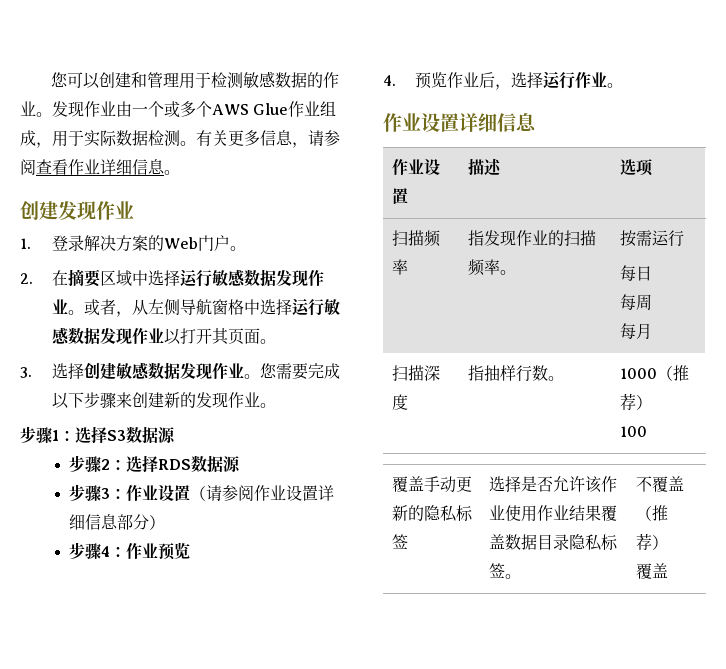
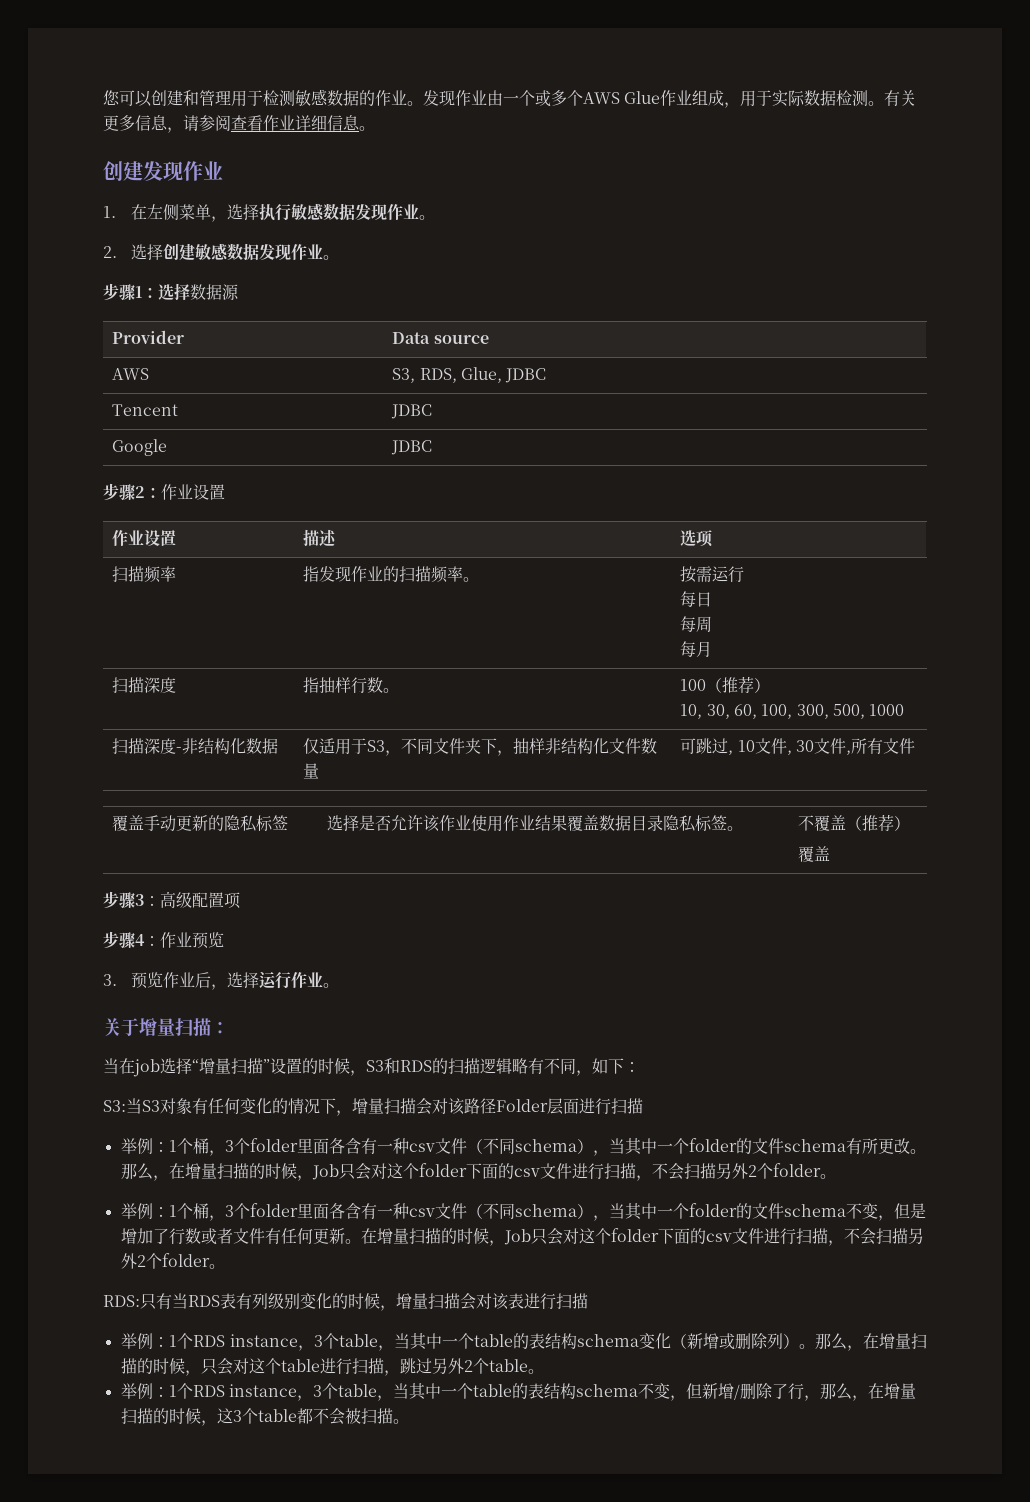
[51,235,246,252] [20,269,197,287] 登录解决方案的Web门户。 // 2.在摘要区域中选择运 -> [130,204,275,222] 在左侧菜单，选择执
[83,298,340,317] [51,327,276,345] [20,367,32,378] 或者，从左侧导航窗格中选择运行敏感数据发现作业以打开其页面。 // 3. -> [103,246,117,258] // 2.
[259,363,340,380] [51,392,276,409] 您需要完成以下步骤来创建新的发现作业。 -> (339, 257) none
[107,426,176,444] [69,455,242,473] [69,484,335,502] [69,514,166,530] [69,542,191,560] [383,71,623,90] [383,113,537,132] S3数据源 // 步骤2：选择RDS数据源 // 步骤3：作业设置（请参阅作业设置详细信息部分） // 步骤4：作业预览 // 4.预览作业后，选择运行作业。 // 作业设置详细信息 -> [190,284,239,300] [112,330,185,344] [392,332,489,344] [112,368,150,380] [392,367,547,383] [112,404,179,416] [391,404,433,419] [112,439,168,456] [391,440,433,455] [103,483,225,500] 数据源 // Provider | Data source // AWS | S3, RDS, Glue, JDBC // Tencent | JDBC // Google | JDBC // 步骤2：作业设置
[619,365,689,381] [619,393,652,411] [619,426,647,437] 1000（推荐） // 100 -> [680,676,771,694] [680,704,905,719] [112,738,279,754] [303,738,658,756] [303,763,320,779] [680,738,916,755] 100（推荐） // 10, 30, 60, 100, 300, 500, 1000 // 扫描深度-非结构化数据 | 仅适用于S3，不同文件夹下，抽样非结构化文件数量 | 可跳过, 10文件, 30文件,所有文件
(668, 570) none -> [103,891,241,909] [103,931,224,949] [103,971,339,990] [103,1018,229,1037] [103,1058,640,1077] [103,1098,643,1116] [120,1138,926,1156] [120,1163,836,1181] [120,1203,926,1221] [120,1228,924,1246] [120,1253,225,1269] [103,1293,588,1311] [120,1333,927,1351] [120,1358,544,1376] [120,1383,916,1401] [120,1408,409,1426] // 步骤3：高级配置项 // 步骤4：作业预览 // 3.预览作业后，选择运行作业。 // 关于增量扫描： // 当在job选择“增量扫描”设置的时候，S3和RDS的扫描逻辑略有不同，如下： // S3:当S3对象有任何变化的情况下，增量扫描会对该路径Folder层面进行扫描 // 举例：1个桶，3个folder里面各含有一种csv文件（不同schema），当其中一个folder的文件schema有所更改。那么，在增量扫描的时候，Job只会对这个folder下面的csv文件进行扫描，不会扫描另外2个folder。 // 举例：1个桶，3个folder里面各含有一种csv文件（不同schema），当其中一个folder的文件schema不变，但是增加了行数或者文件有任何更新。在增量扫描的时候，Job只会对这个folder下面的csv文件进行扫描，不会扫描另外2个folder。 // RDS:只有当RDS表有列级别变化的时候，增量扫描会对该表进行扫描 // 举例：1个RDS instance，3个table，当其中一个table的表结构schema变化（新增或删除列）。那么，在增量扫描的时候，只会对这个table进行扫描，跳过另外2个table。 // 举例：1个RDS instance，3个table，当其中一个table的表结构schema不变，但新增/删除了行，那么，在增量扫描的时候，这3个table都不会被扫描。

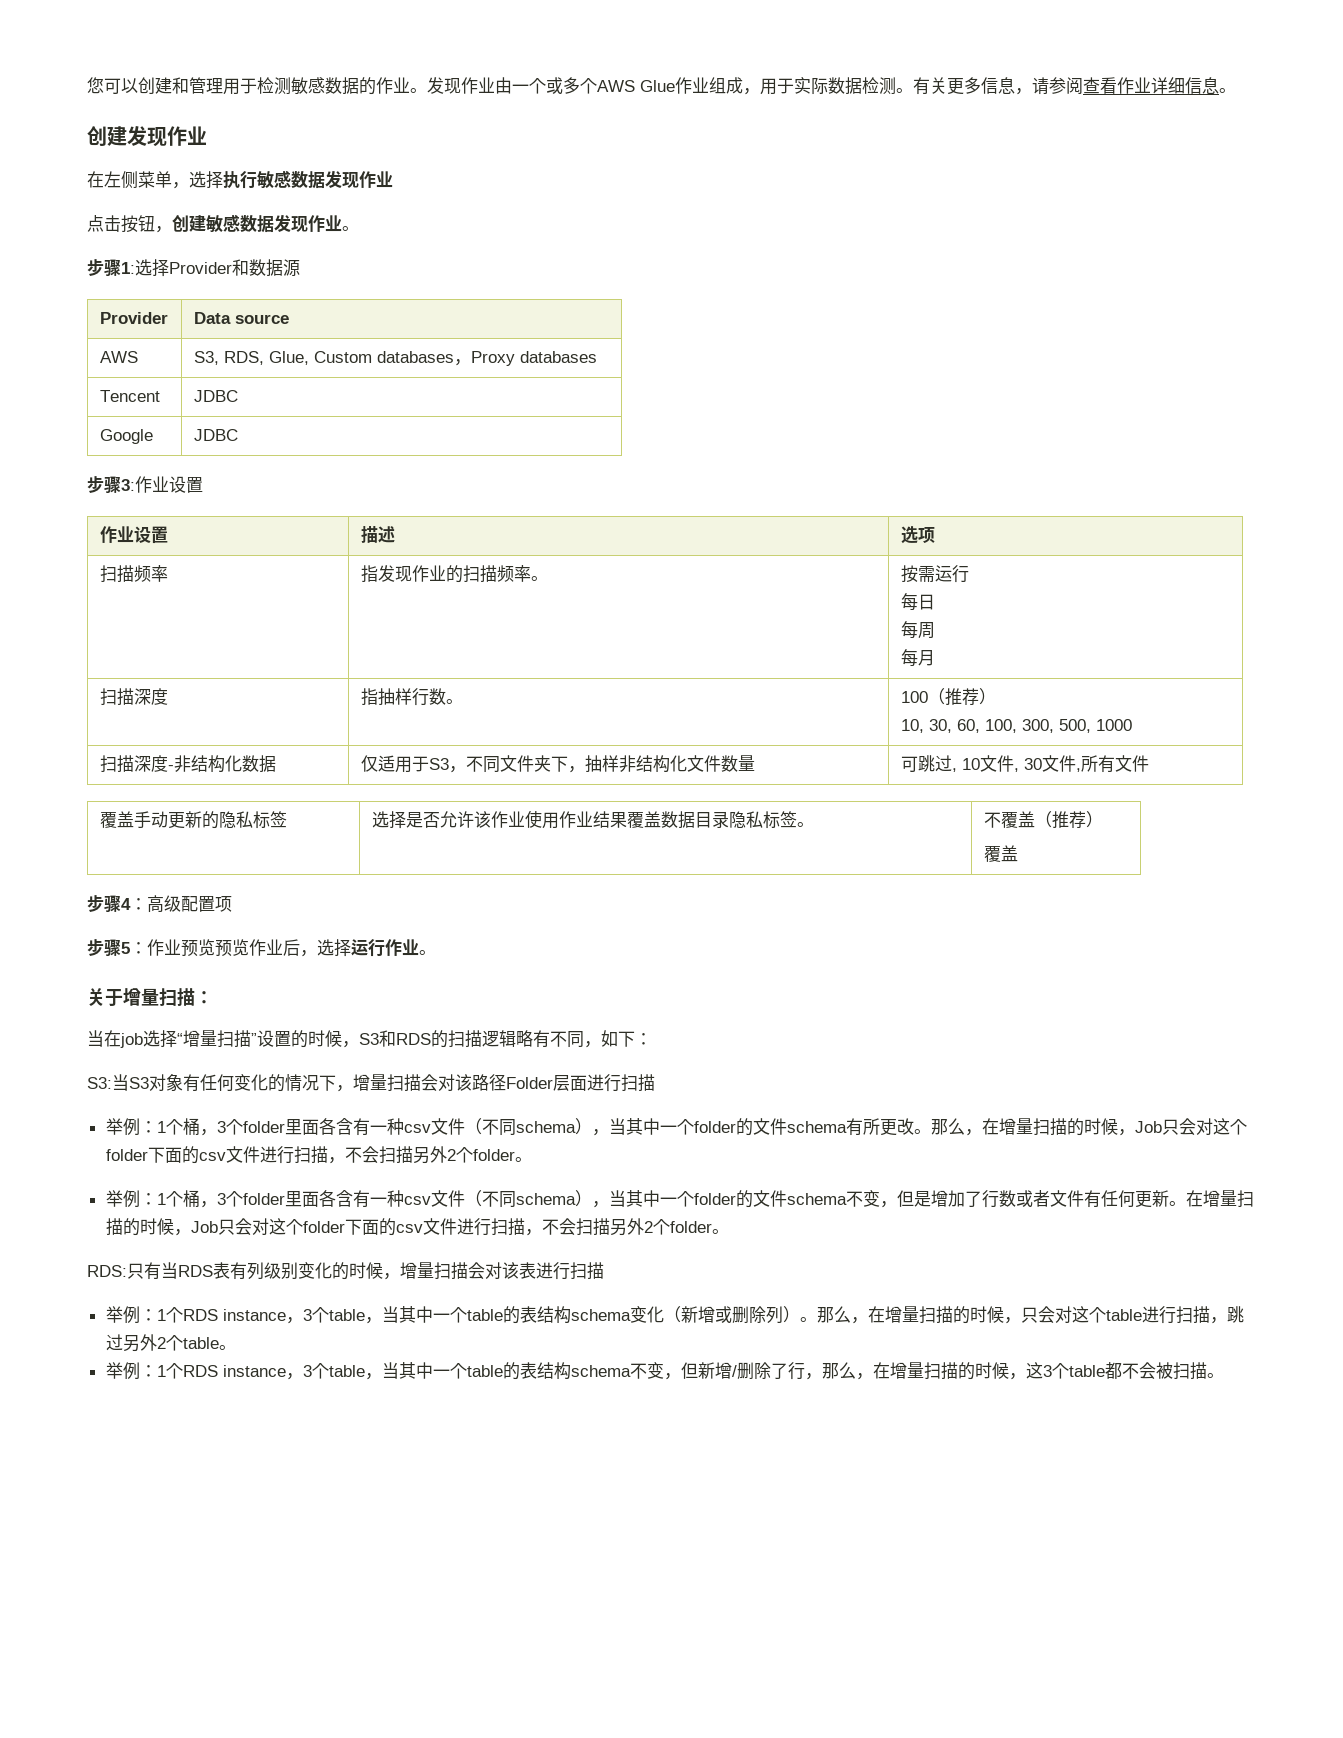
[103,206,116,218] 1. -> (207, 135) none
[418,215,435,220] [103,244,163,260] 。 // 2.选择 -> [87,215,172,233] // 点击按钮，
[135,283,190,301] 1：选择 -> [121,259,249,277] 1:选择Provider和
[505,368,547,383] JDBC -> [313,351,597,366] Custom databases，Proxy databases
[135,486,161,498] 2： -> [121,479,135,491] 3:
[135,894,144,906] 3 -> [121,898,131,910] 4
[135,934,145,946] 4 -> [121,942,130,954] 5
[103,974,117,986] // 3. -> (215, 947) none

